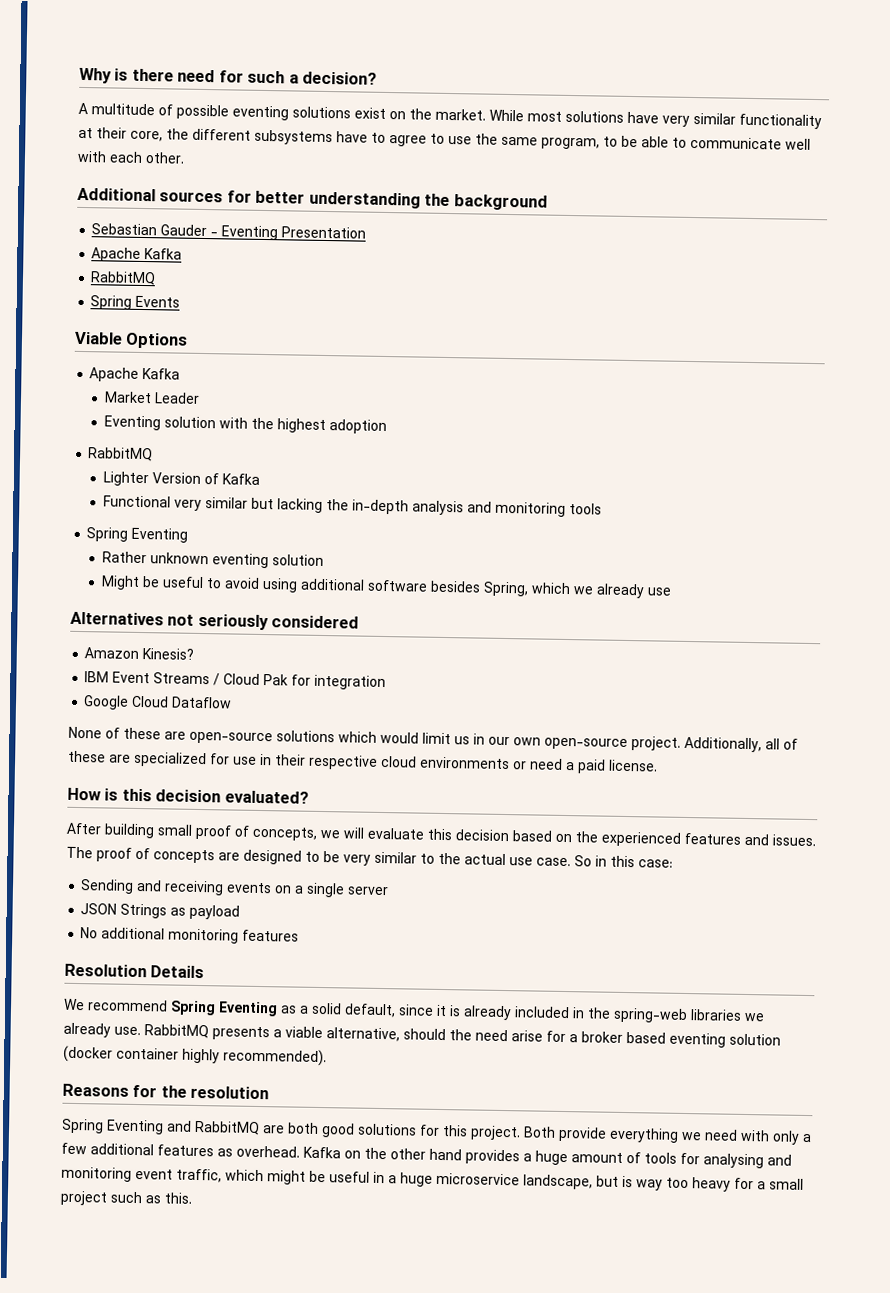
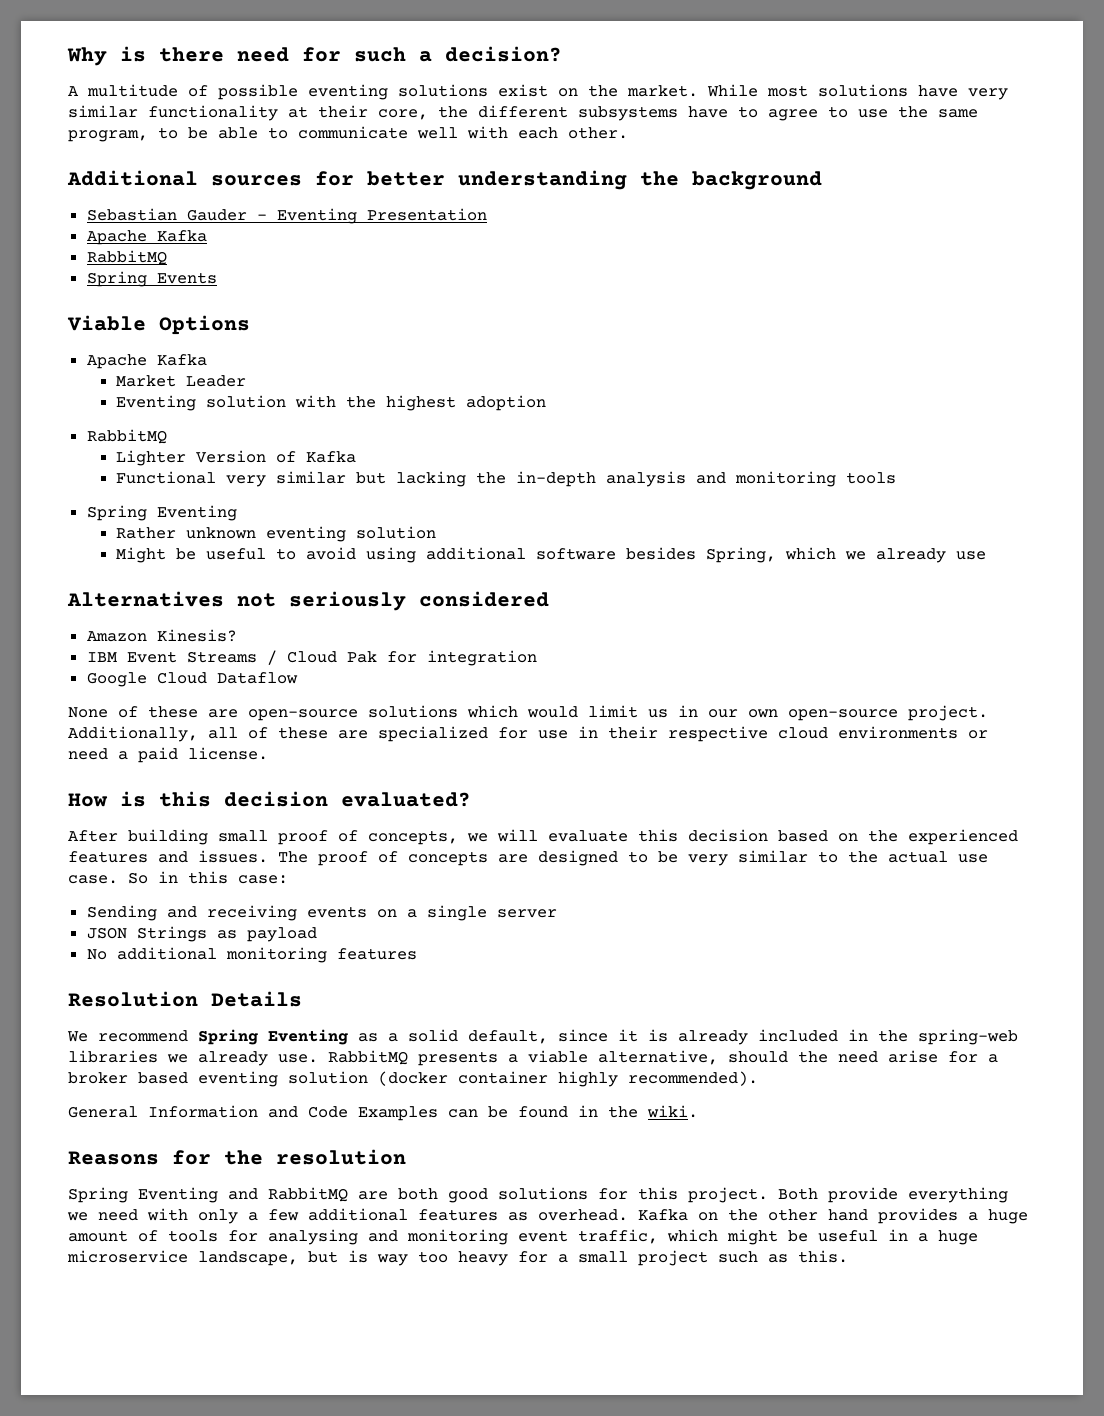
(327, 1057) none -> [68,1105,698,1121] // General Information and Code Examples can be found in the wiki.

